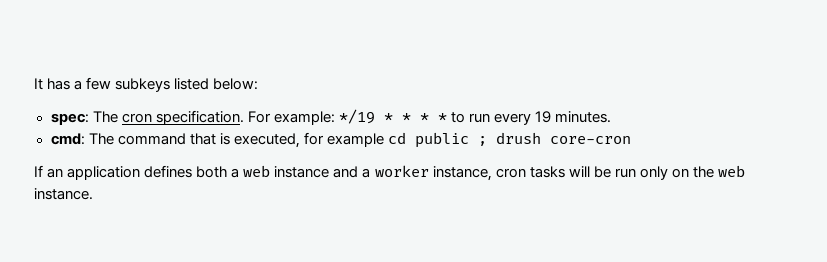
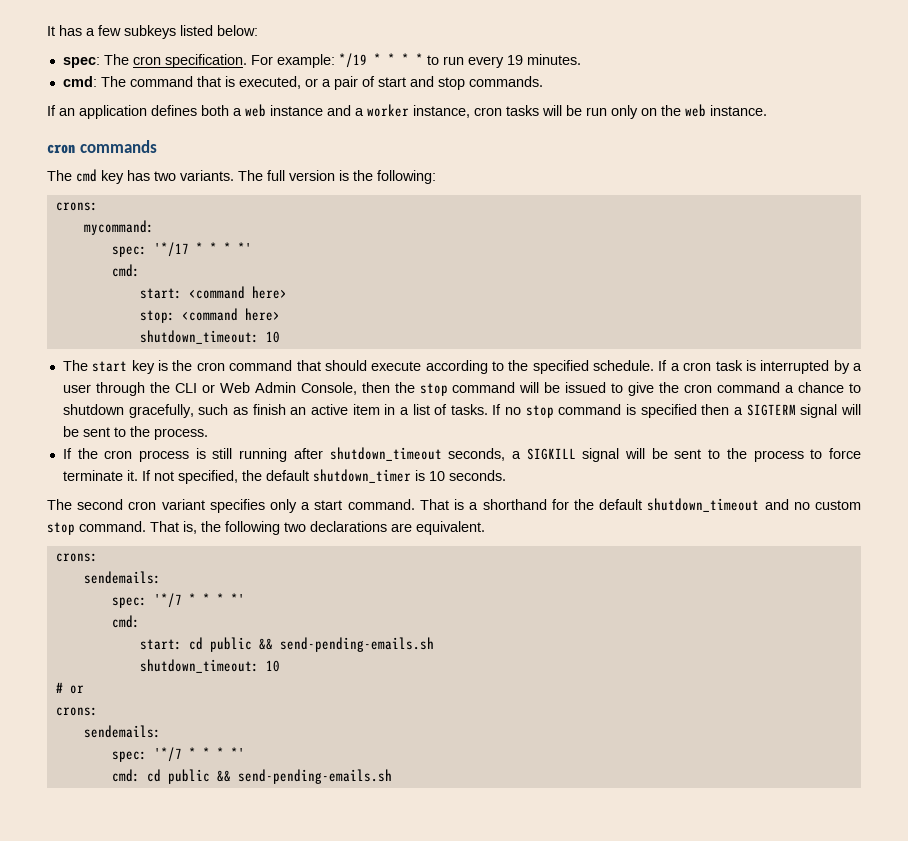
[303,132,631,148] for example cd public ; drush core-cron -> [304,76,543,90] or a pair of start and stop commands.
(93, 194) none -> [47,140,157,154] [47,169,436,184] [55,202,98,211] [83,220,154,235] [111,242,252,257] [111,264,140,277] [139,286,287,299] [139,308,280,323] [139,330,280,344] [62,360,863,374] [62,382,862,396] [62,404,861,418] [62,426,208,440] [62,447,861,462] [62,469,506,484] [47,498,862,513] [47,521,485,535] [55,553,98,562] [83,571,161,584] [111,593,245,608] [111,615,140,628] [139,637,434,652] [139,659,280,673] [55,682,84,694] [55,707,98,716] [83,725,161,738] [111,747,245,762] [111,769,392,784] // cron commands // The cmd key has two variants. The full version is the following: // crons: // mycommand: // spec: '*/17 * * * *' // cmd: // start: <command here> // stop: <command here> // shutdown_timeout: 10 // The start key is the cron command that should execute according to the specified schedule. If a cron task is interrupted by a user through the CLI or Web Admin Console, then the stop command will be issued to give the cron command a chance to shutdown gracefully, such as finish an active item in a list of tasks. If no stop command is specified then a SIGTERM signal will be sent to the process. // If the cron process is still running after shutdown_timeout seconds, a SIGKILL signal will be sent to the process to force terminate it. If not specified, the default shutdown_timer is 10 seconds. // The second cron variant specifies only a start command. That is a shorthand for the default shutdown_timeout and no custom stop command. That is, the following two declarations are equivalent. // crons: // sendemails: // spec: '*/7 * * * *' // cmd: // start: cd public && send-pending-emails.sh // shutdown_timeout: 10 // # or // crons: // sendemails: // spec: '*/7 * * * *' // cmd: cd public && send-pending-emails.sh

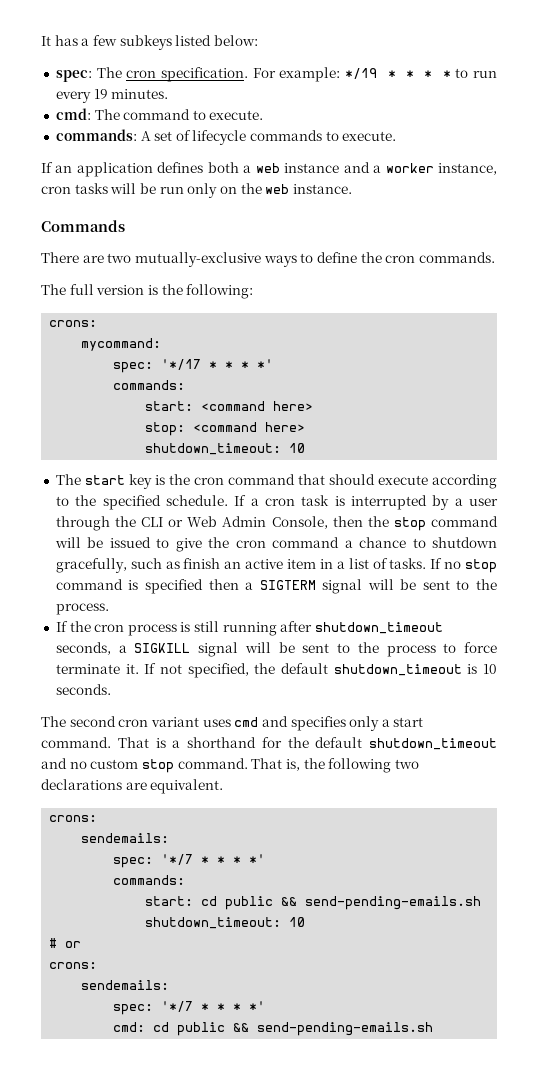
[196,76,543,90] that is executed, or a pair of start and stop commands. -> [192,110,264,120] [55,129,397,145] to execute. // commands: A set of lifecycle commands to execute.
[47,140,157,154] [47,169,234,184] cron commands // The cmd key has two variants. -> [41,220,125,232] [41,252,495,267] Commands // There are two mutually-exclusive ways to define the cron commands. //
[111,264,140,277] cmd: -> [113,380,186,390] commands:
[312,469,411,483] shutdown_timer -> [333,664,462,676] shutdown_timeout
(205, 504) none -> [202,716,288,727] uses cmd and
[111,615,140,628] cmd: -> [113,875,186,885] commands:

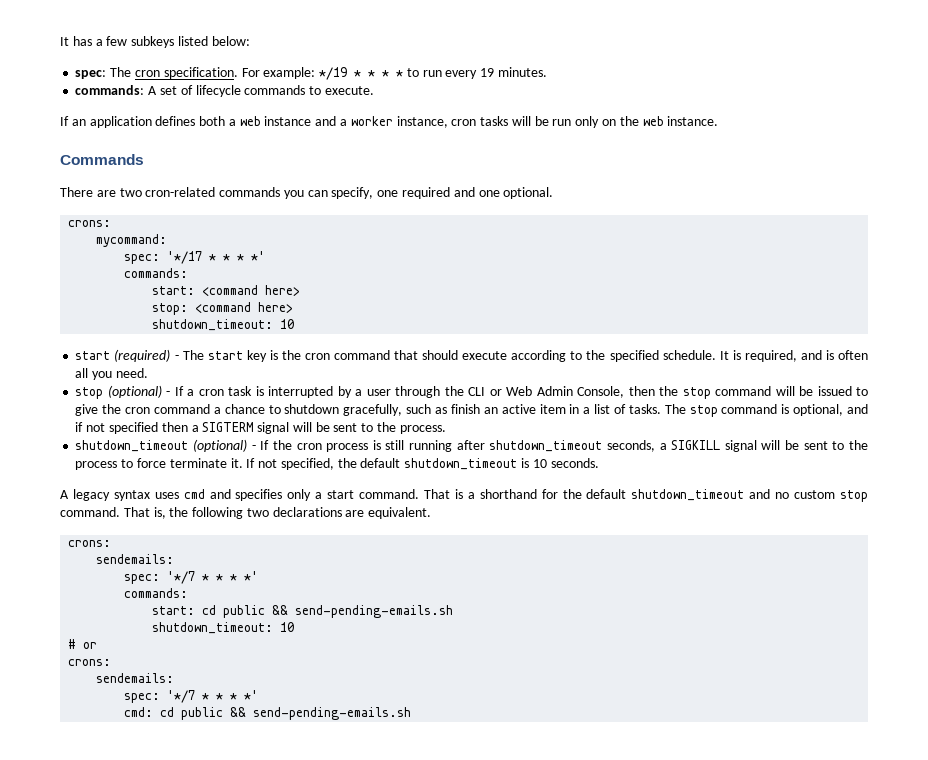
[55,108,264,120] // cmd: The command to execute. -> (547, 72) none
[134,252,495,267] [41,284,254,299] mutually-exclusive ways to define the cron commands. // The full version is the following: -> [145,187,554,199] cron-related commands you can specify, one required and one optional.
(306, 448) none -> [75,349,179,362] start (required) -
(228, 500) none -> [719,350,868,362] [75,368,148,380] [75,385,171,399] It is required, and is often all you need. // stop (optional) -
[430,558,462,569] If no -> [664,404,686,414] The
(139, 585) none -> [793,404,869,416] [75,422,106,432] optional, and if not
(109, 609) none -> [75,439,256,452] shutdown_timeout (optional) -
[41,716,199,727] The second cron variant -> [60,489,150,501] A legacy syntax

